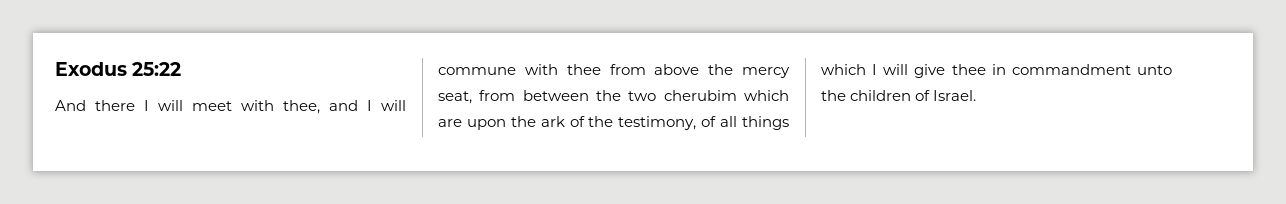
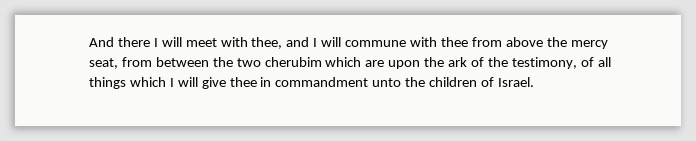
[55,62,182,76] Exodus 25:22 // -> (89, 42) none

